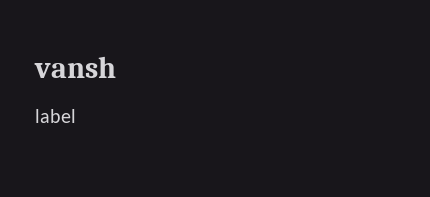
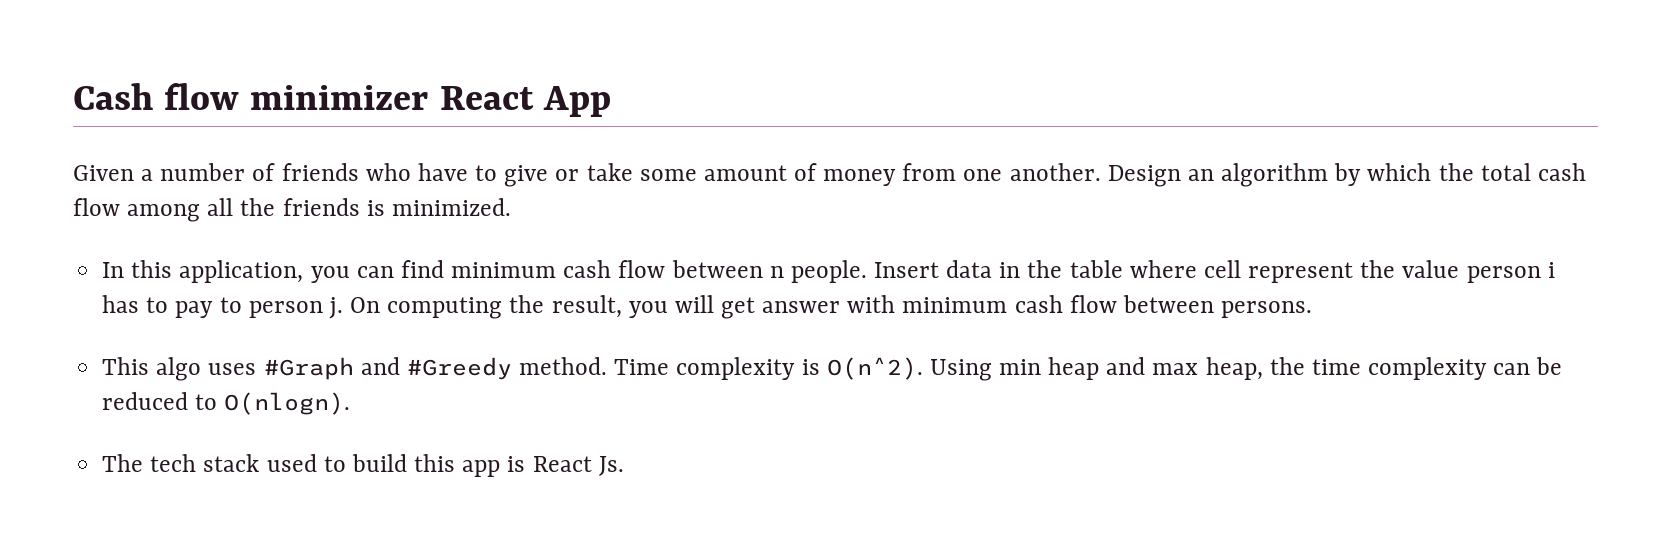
[34,56,116,78] [35,109,76,123] vansh // label -> [73,83,611,117] [73,163,1586,187] [73,198,511,222] [102,260,1555,283] [102,295,1313,319] [102,357,1563,381] [102,392,351,415] [102,454,624,477] Cash flow minimizer React App // Given a number of friends who have to give or take some amount of money from one another. Design an algorithm by which the total cash flow among all the friends is minimized. // In this application, you can find minimum cash flow between n people. Insert data in the table where cell represent the value person i has to pay to person j. On computing the result, you will get answer with minimum cash flow between persons. // This algo uses #Graph and #Greedy method. Time complexity is O(n^2). Using min heap and max heap, the time complexity can be reduced to O(nlogn). // The tech stack used to build this app is React Js.

